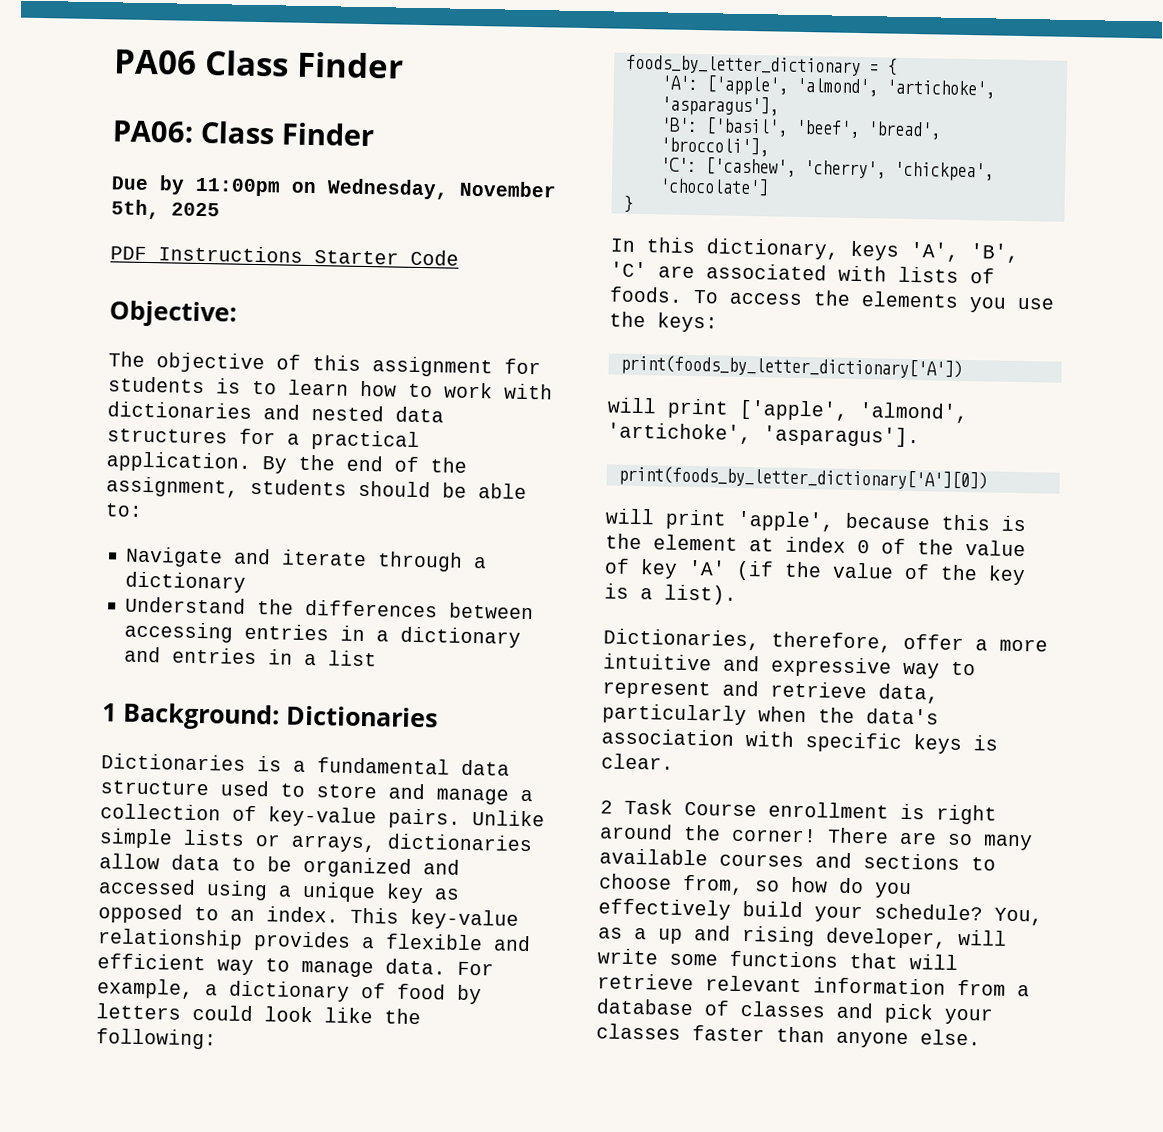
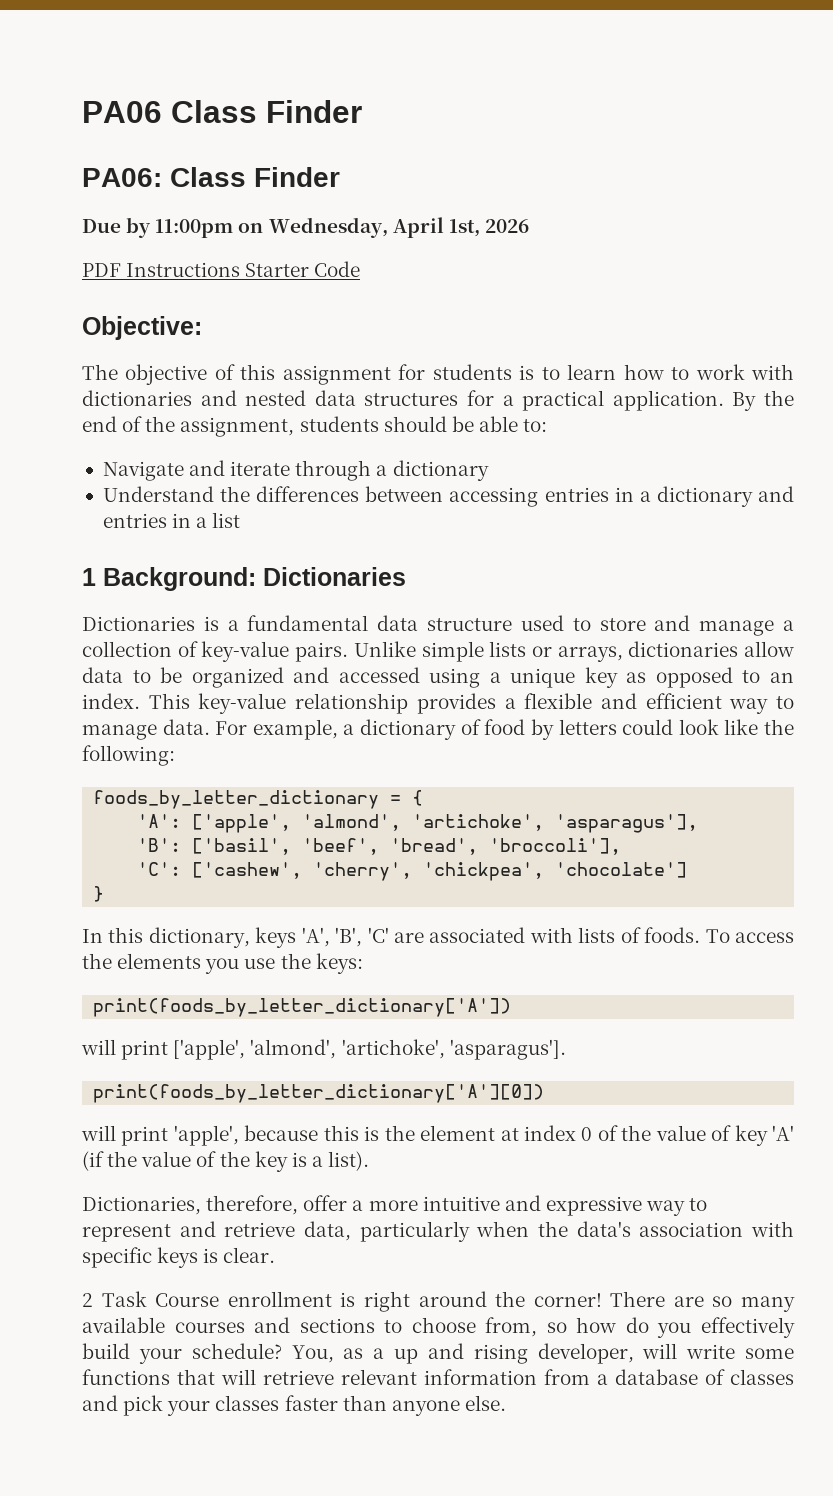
[459,180,557,198] [111,199,220,220] November 5th, 2025 -> [392,217,529,238] April 1st, 2026

